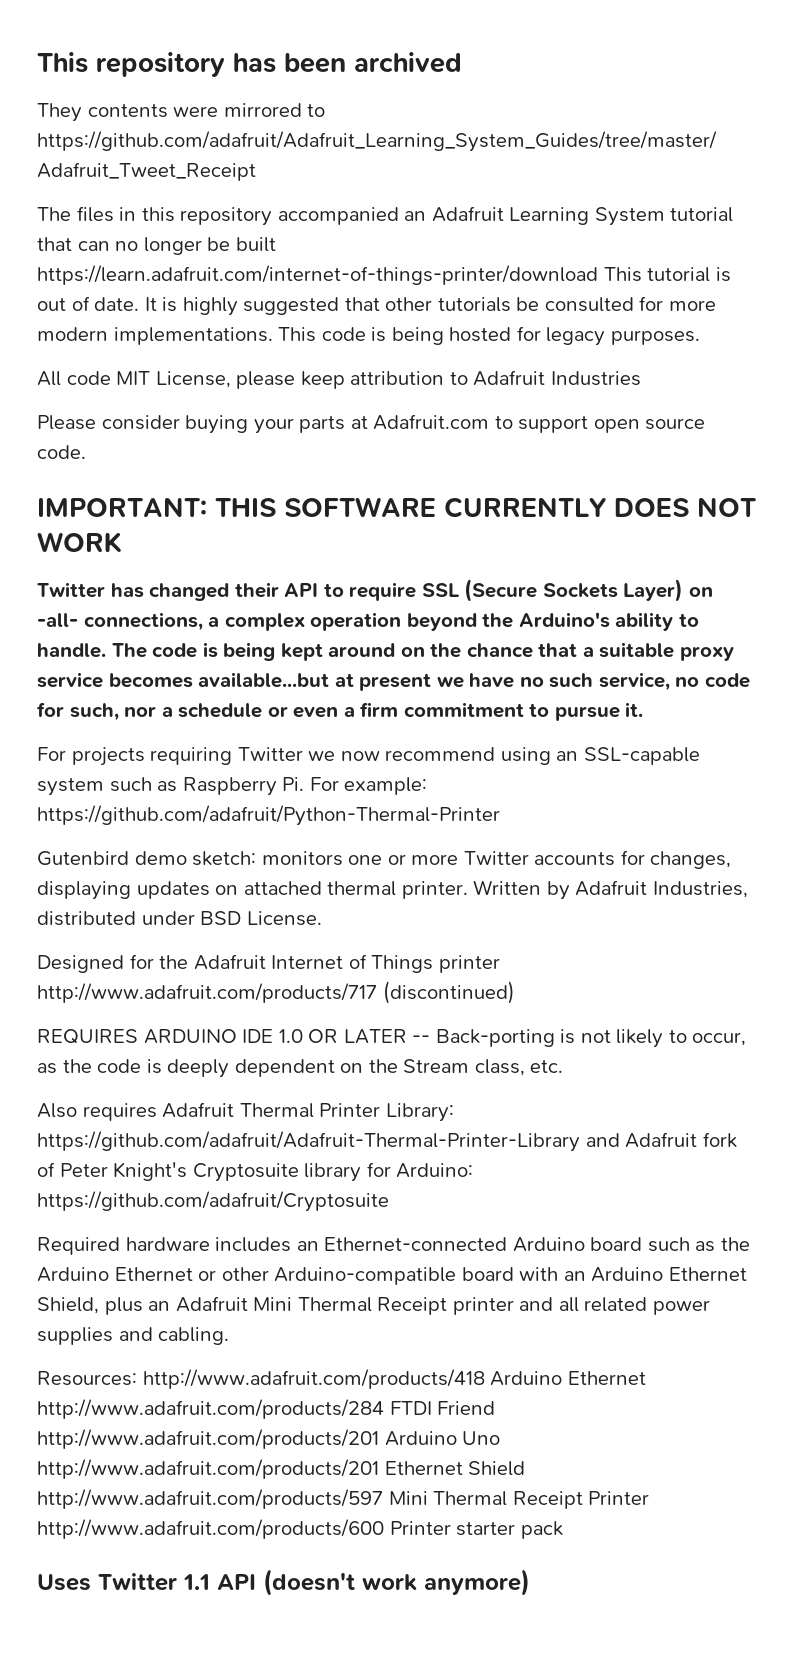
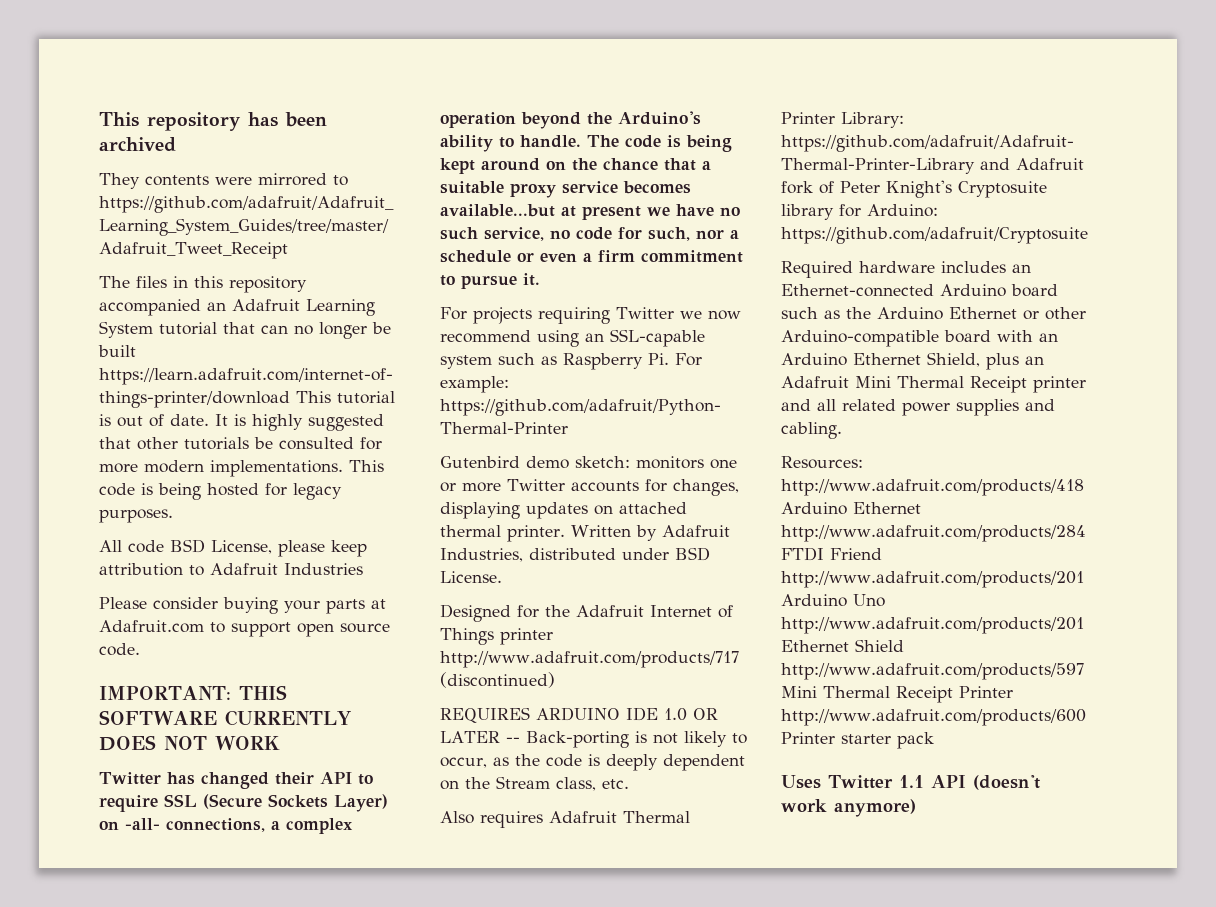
[116,371,151,385] MIT -> [170,539,205,553] BSD

